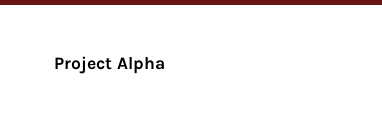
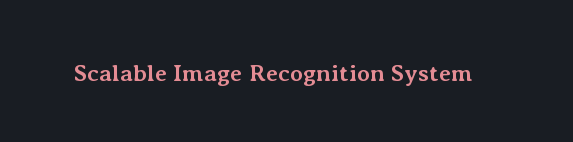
[54,56,165,74] Project Alpha -> [74,65,474,86] Scalable Image Recognition System

